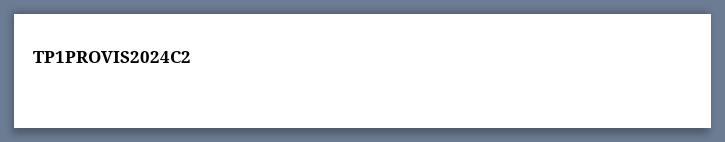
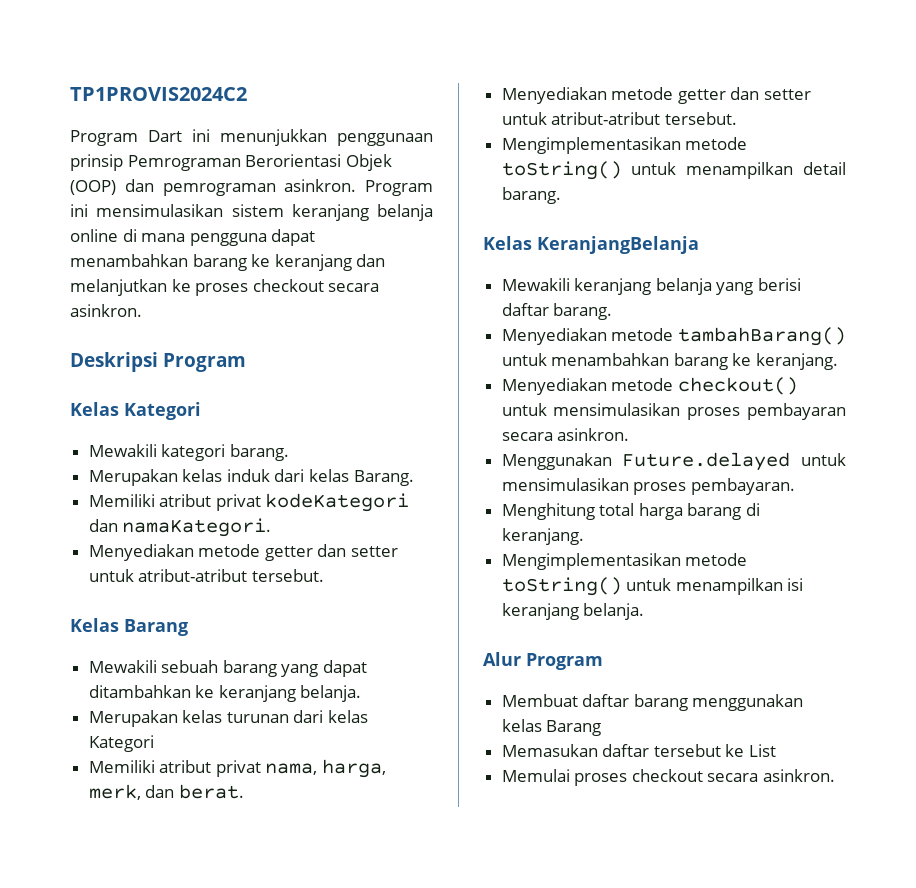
(191, 57) none -> [70,129,433,146] [70,154,392,171] [70,179,433,196] [70,204,433,221] [70,229,316,246] [70,254,386,271] [70,279,380,296] [70,304,142,317] [70,352,246,372] [70,402,201,420] [88,444,289,461] [88,469,414,486] [88,493,410,512] [88,518,272,537] [88,544,399,561] [88,569,324,582] [70,618,188,636] [88,660,368,677] [88,685,362,702] [88,710,369,727] [88,735,154,752] [88,759,387,778] [88,784,244,800] [501,87,812,104] [501,112,737,125] [501,137,748,154] [501,161,846,180] [501,187,561,204] [483,236,699,254] [501,278,802,295] [501,303,613,320] [501,327,846,346] [501,353,839,370] [501,377,798,395] [501,403,846,420] [501,428,630,441] [501,452,846,471] [501,478,795,495] [501,503,761,520] [501,528,584,545] [501,553,748,570] [501,577,804,596] [501,603,645,620] [483,652,603,670] [501,694,804,711] [501,719,602,736] [501,744,777,757] [501,769,836,786] // Program Dart ini menunjukkan penggunaan prinsip Pemrograman Berorientasi Objek (OOP) dan pemrograman asinkron. Program ini mensimulasikan sistem keranjang belanja online di mana pengguna dapat menambahkan barang ke keranjang dan melanjutkan ke proses checkout secara asinkron. // Deskripsi Program // Kelas Kategori // Mewakili kategori barang. // Merupakan kelas induk dari kelas Barang. // Memiliki atribut privat kodeKategori dan namaKategori. // Menyediakan metode getter dan setter untuk atribut-atribut tersebut. // Kelas Barang // Mewakili sebuah barang yang dapat ditambahkan ke keranjang belanja. // Merupakan kelas turunan dari kelas Kategori // Memiliki atribut privat nama, harga, merk, dan berat. // Menyediakan metode getter dan setter untuk atribut-atribut tersebut. // Mengimplementasikan metode toString() untuk menampilkan detail barang. // Kelas KeranjangBelanja // Mewakili keranjang belanja yang berisi daftar barang. // Menyediakan metode tambahBarang() untuk menambahkan barang ke keranjang. // Menyediakan metode checkout() untuk mensimulasikan proses pembayaran secara asinkron. // Menggunakan Future.delayed untuk mensimulasikan proses pembayaran. // Menghitung total harga barang di keranjang. // Mengimplementasikan metode toString() untuk menampilkan isi keranjang belanja. // Alur Program // Membuat daftar barang menggunakan kelas Barang // Memasukan daftar tersebut ke List // Memulai proses checkout secara asinkron.

